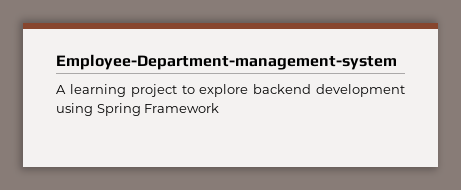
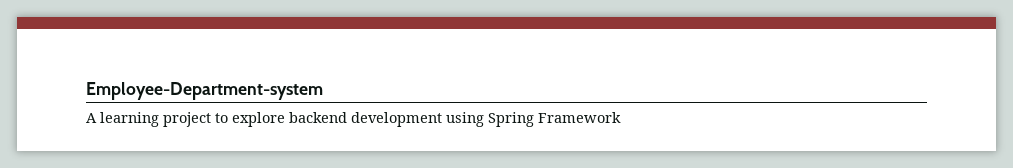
[56,54,397,70] Employee-Department-management-system -> [86,82,323,100] Employee-Department-system

